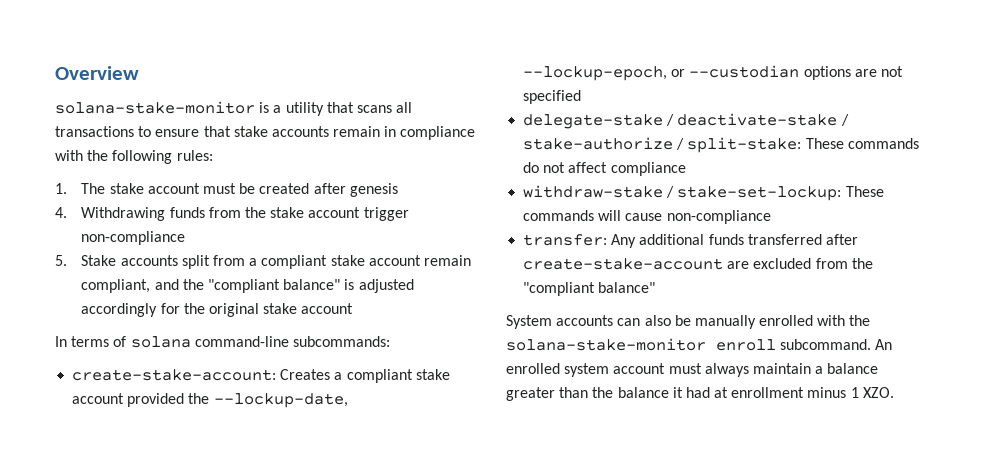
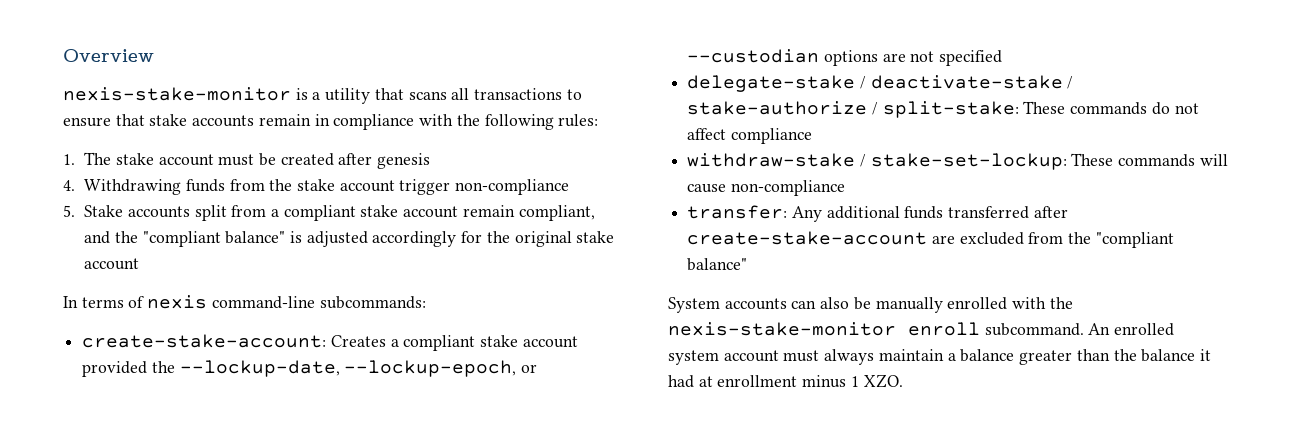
[55,101,255,114] solana-stake-monitor -> [63,87,291,101] nexis-stake-monitor
[130,336,191,348] solana -> [147,295,208,309] nexis
[506,338,706,351] solana-stake-monitor -> [668,322,896,336] nexis-stake-monitor

